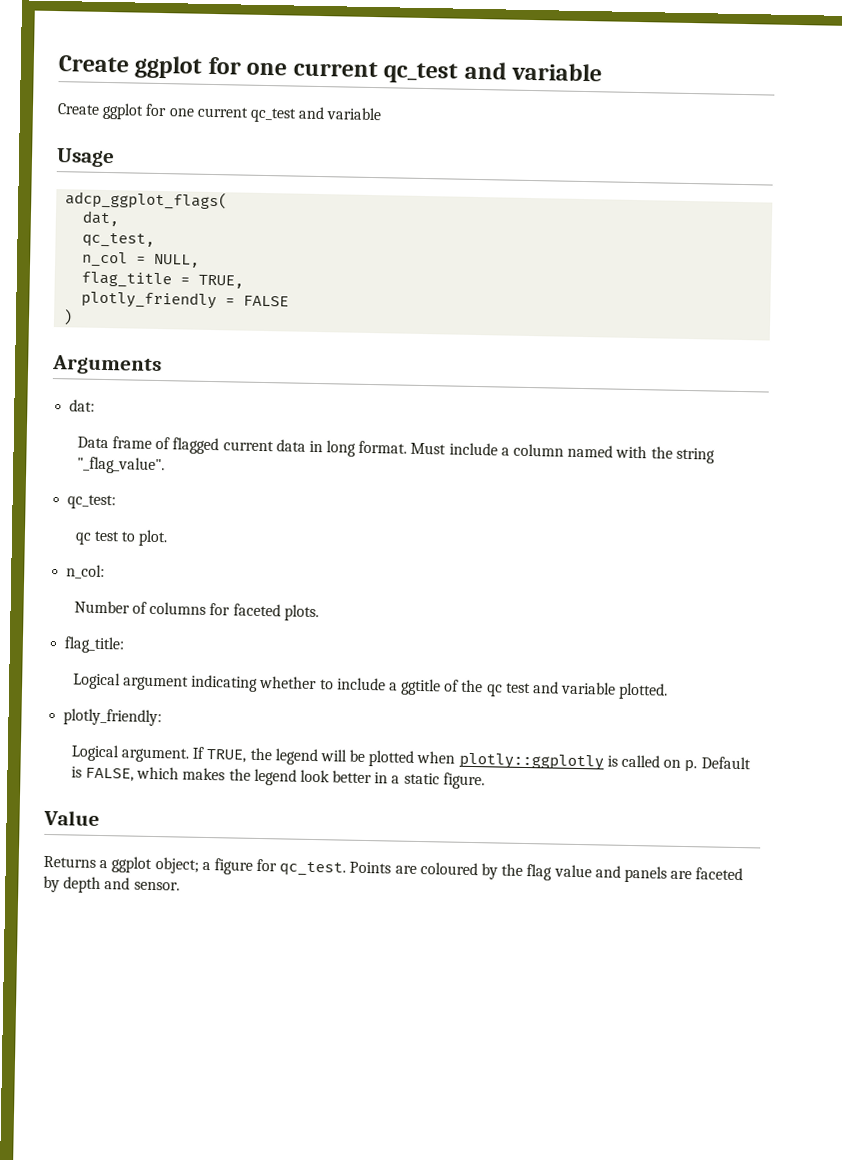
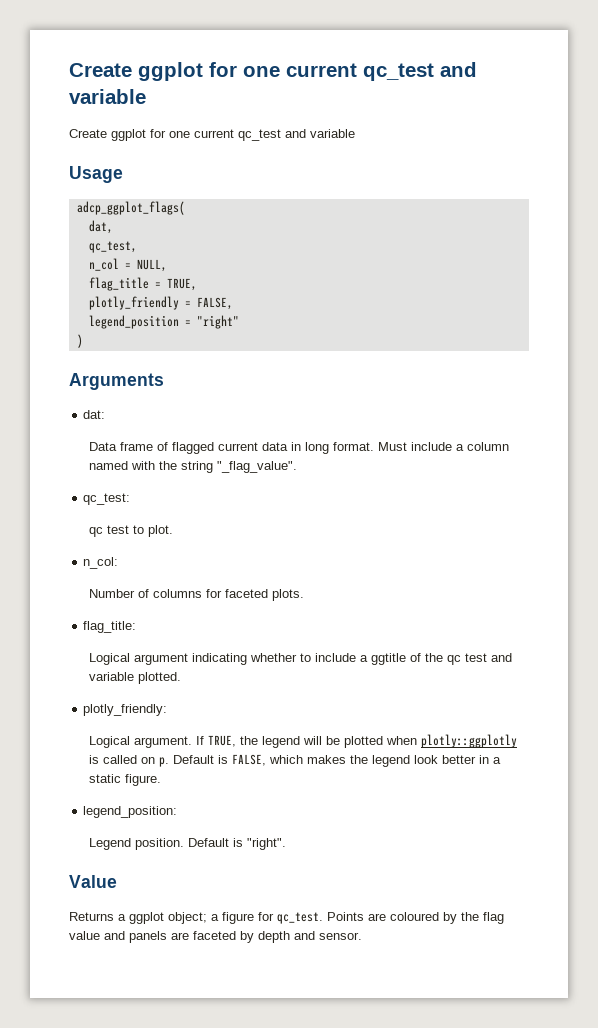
[243,295,290,307] FALSE -> [196,297,233,310] [88,315,239,329] FALSE, // legend_position = "right"
(485, 781) none -> [83,806,178,818] [89,838,287,850] // legend_position: // Legend position. Default is "right".

